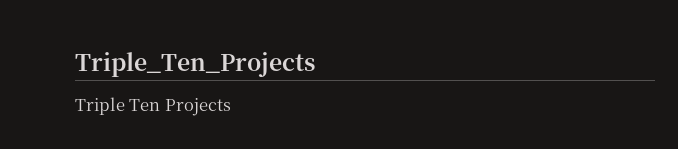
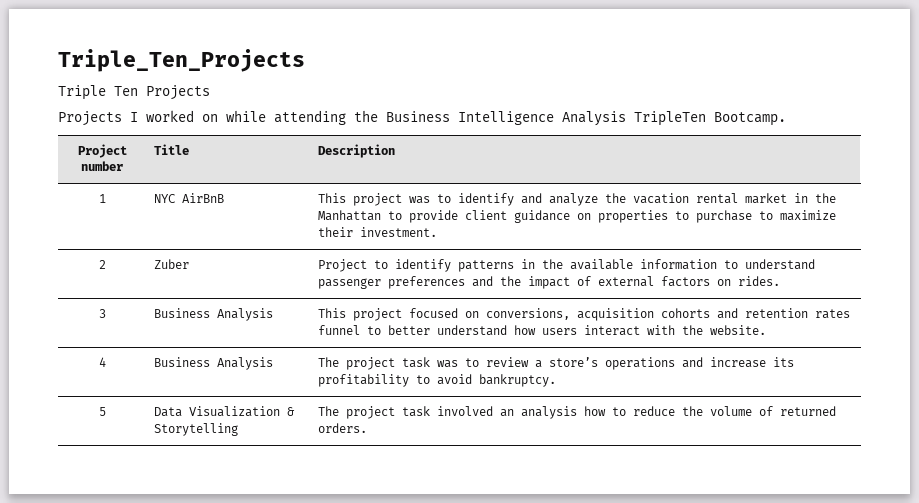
(231, 107) none -> [58,110,786,126] [77,144,127,158] [81,161,123,171] [154,144,190,155] [318,144,396,158] [98,194,106,203] [154,193,225,203] [318,193,837,206] [318,210,837,223] [318,227,438,237] [98,260,106,269] [154,259,190,269] [318,259,816,272] [318,276,781,289] [98,309,106,318] [154,308,274,321] [318,308,851,321] [318,325,767,336] [98,357,106,367] [154,357,274,370] [318,357,795,370] [318,374,557,387] [98,407,106,416] [154,406,296,417] [154,423,239,436] [318,406,837,419] [318,423,368,433] // Projects I worked on while attending the Business Intelligence Analysis TripleTen Bootcamp. // Project number | Title | Description // 1 | NYC AirBnB | This project was to identify and analyze the vacation rental market in the Manhattan to provide client guidance on properties to purchase to maximize their investment. // 2 | Zuber | Project to identify patterns in the available information to understand passenger preferences and the impact of external factors on rides. // 3 | Business Analysis | This project focused on conversions, acquisition cohorts and retention rates funnel to better understand how users interact with the website. // 4 | Business Analysis | The project task was to review a store’s operations and increase its profitability to avoid bankruptcy. // 5 | Data Visualization & Storytelling | The project task involved an analysis how to reduce the volume of returned orders.

